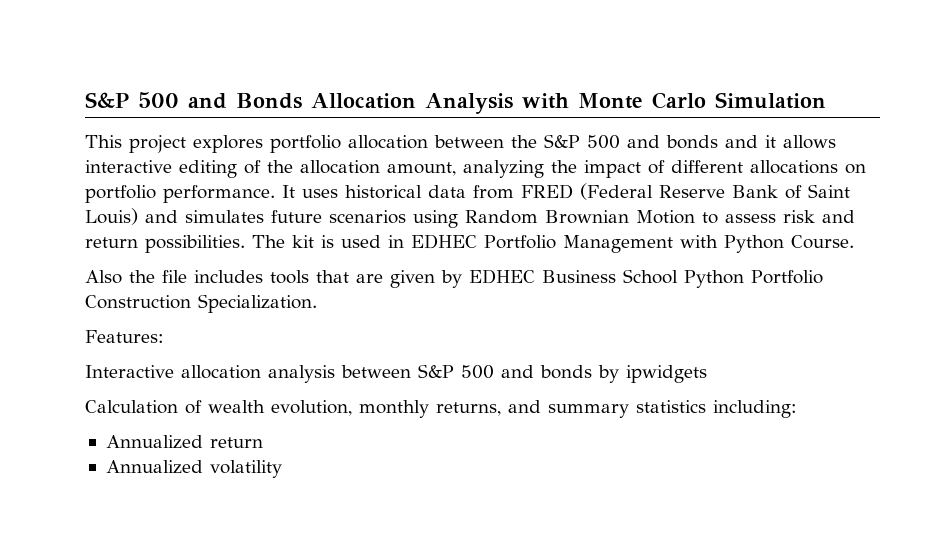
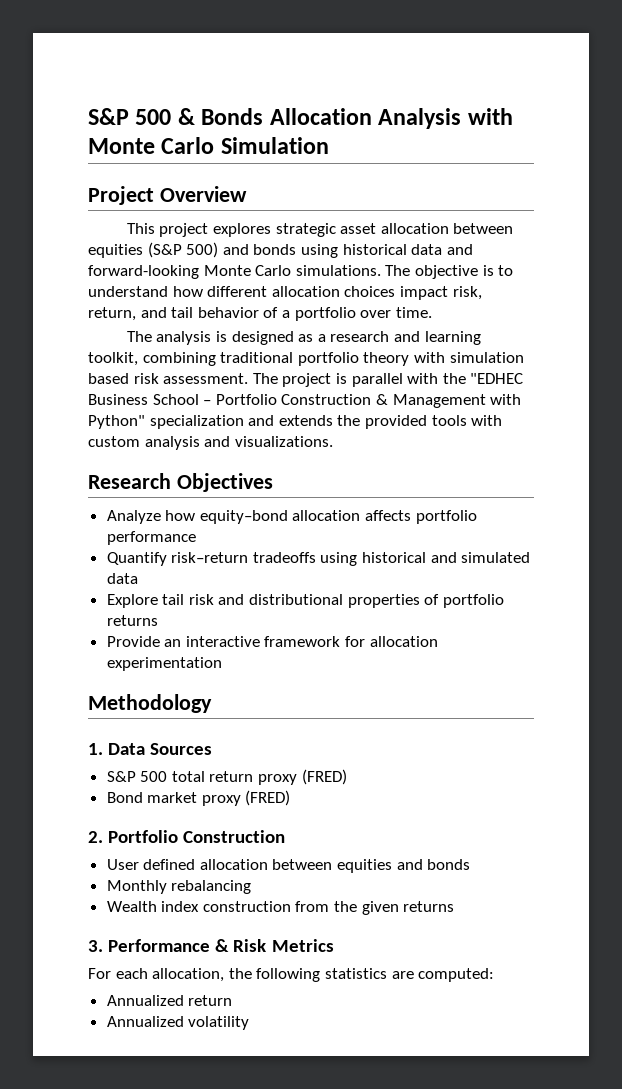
[85,92,227,109] S&P 500 and -> [88,108,195,125] S&P 500 &
(826, 100) none -> [88,186,247,205] // Project Overview
[270,134,836,153] [85,160,866,178] [85,183,850,203] [85,208,855,228] [85,234,854,253] [85,269,823,288] [85,294,317,313] [85,330,164,343] [85,364,707,383] [85,400,797,418] portfolio allocation between the S&P 500 and bonds and it allows interactive editing of the allocation amount, analyzing the impact of different allocations on portfolio performance. It uses historical data from FRED (Federal Reserve Bank of Saint Louis) and simulates future scenarios using Random Brownian Motion to assess risk and return possibilities. The kit is used in EDHEC Portfolio Management with Python Course. // Also the file includes tools that are given by EDHEC Business School Python Portfolio Construction Specialization. // Features: // Interactive allocation analysis between S&P 500 and bonds by ipwidgets // Calculation of wealth evolution, monthly returns, and summary statistics including: -> [275,223,514,237] [88,242,473,258] [88,265,514,279] [88,286,482,300] [88,307,432,321] [126,331,481,345] [88,352,524,366] [88,373,524,387] [88,394,522,408] [88,415,503,429] [88,436,333,450] [88,473,273,492] [106,510,477,524] [106,531,196,545] [106,552,531,566] [106,573,138,584] [106,594,504,608] [106,615,158,626] [106,636,438,647] [106,657,222,671] [88,694,212,713] [88,743,213,755] [106,769,347,785] [106,790,291,806] [88,830,286,843] [106,859,471,873] [106,880,252,894] [106,901,455,915] [88,939,334,952] [88,968,495,982] strategic asset allocation between equities (S&P 500) and bonds using historical data and forward-looking Monte Carlo simulations. The objective is to understand how different allocation choices impact risk, return, and tail behavior of a portfolio over time. // The analysis is designed as a research and learning toolkit, combining traditional portfolio theory with simulation based risk assessment. The project is parallel with the "EDHEC Business School – Portfolio Construction & Management with Python" specialization and extends the provided tools with custom analysis and visualizations. // Research Objectives // Analyze how equity–bond allocation affects portfolio performance // Quantify risk–return tradeoffs using historical and simulated data // Explore tail risk and distributional properties of portfolio returns // Provide an interactive framework for allocation experimentation // Methodology // 1. Data Sources // S&P 500 total return proxy (FRED) // Bond market proxy (FRED) // 2. Portfolio Construction // User defined allocation between equities and bonds // Monthly rebalancing // Wealth index construction from the given returns // 3. Performance & Risk Metrics // For each allocation, the following statistics are computed:

